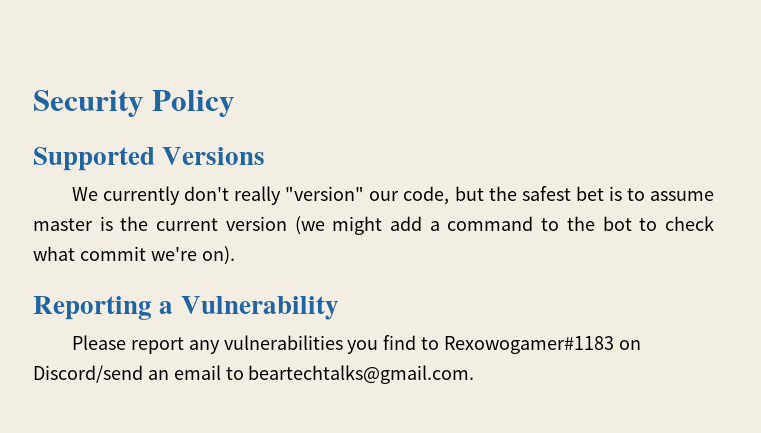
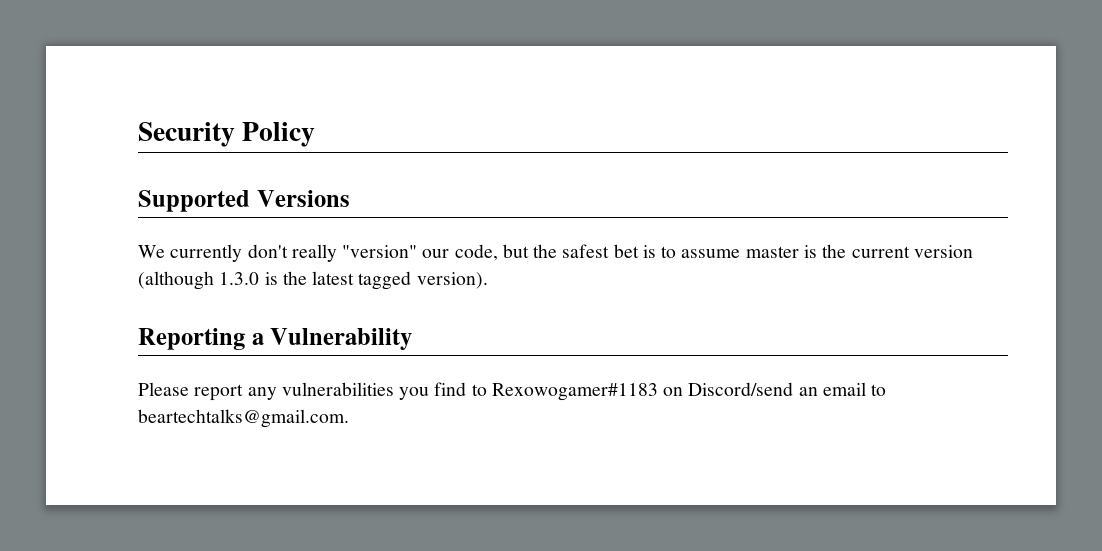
[294,216,714,235] [33,246,235,265] (we might add a command to the bot to check what commit we're on). -> [138,271,488,290] (although 1.3.0 is the latest tagged version).

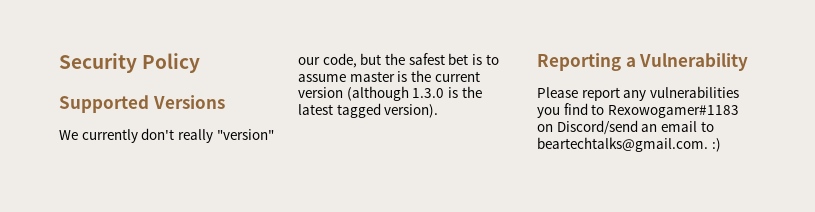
(349, 418) none -> [711,138,721,152] :)

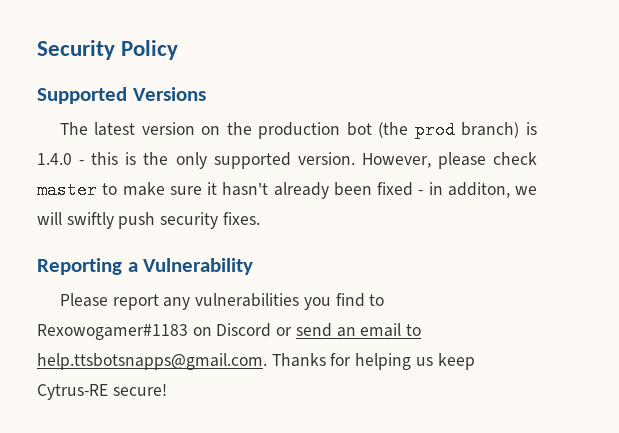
[59,128,274,143] [298,53,499,68] [298,70,480,82] [298,86,482,101] [298,103,439,118] We currently don't really "version" our code, but the safest bet is to assume master is the current version (although 1.3.0 is the latest tagged version). -> [59,121,538,139] [37,152,537,169] [37,181,537,199] [37,212,260,229] The latest version on the production bot (the prod branch) is 1.4.0 - this is the only supported version. However, please check master to make sure it hasn't already been fixed - in additon, we will swiftly push security fixes.
[556,120,714,135] [537,137,721,152] Discord/send an email to beartechtalks@gmail.com. :) -> [216,323,422,337] [37,353,475,370] [37,384,167,400] Discord or send an email to help.ttsbotsnapps@gmail.com. Thanks for helping us keep Cytrus-RE secure!

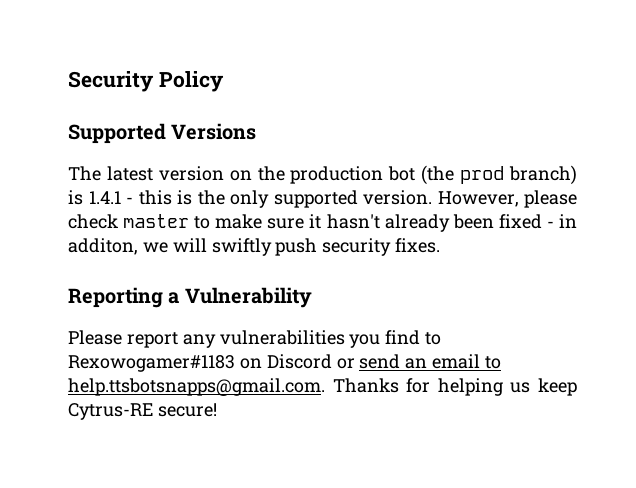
[37,153,72,165] 1.4.0 -> [88,191,121,204] 1.4.1

